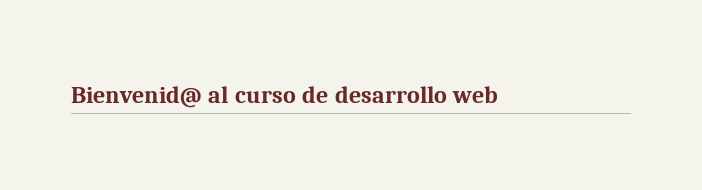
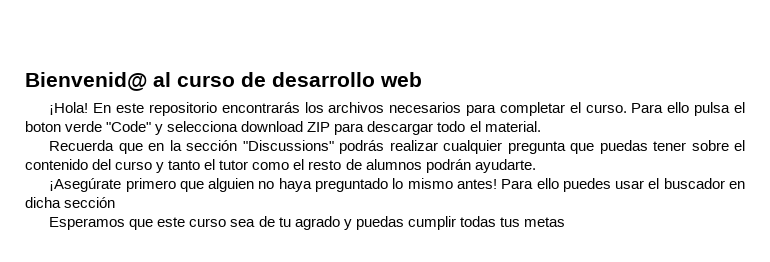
(499, 94) none -> [49,102,746,116] [25,121,541,135] [49,140,745,154] [25,159,536,173] [49,178,746,192] [25,197,116,208] [49,216,565,230] // ¡Hola! En este repositorio encontrarás los archivos necesarios para completar el curso. Para ello pulsa el boton verde "Code" y selecciona download ZIP para descargar todo el material. // Recuerda que en la sección "Discussions" podrás realizar cualquier pregunta que puedas tener sobre el contenido del curso y tanto el tutor como el resto de alumnos podrán ayudarte. // ¡Asegúrate primero que alguien no haya preguntado lo mismo antes! Para ello puedes usar el buscador en dicha sección // Esperamos que este curso sea de tu agrado y puedas cumplir todas tus metas

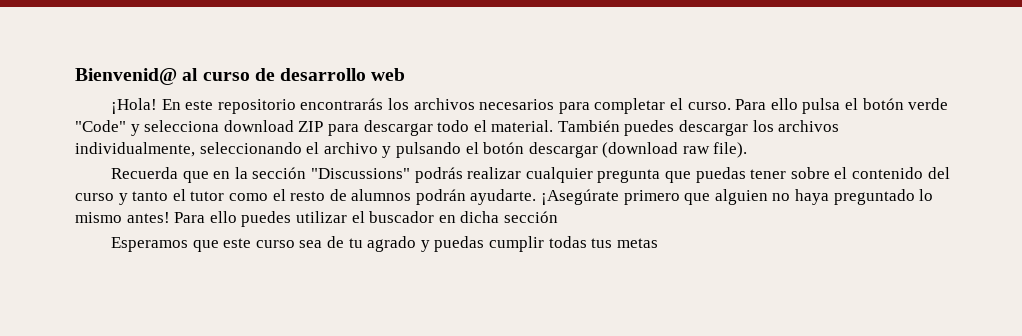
[25,121,61,132] boton -> [862,98,904,110] botón
(541, 126) none -> [557,120,840,136] [75,142,748,158] También puedes descargar los archivos individualmente, seleccionando el archivo y pulsando el botón descargar (download raw file).
(536, 166) // -> (537, 197) none
[615,180,645,189] usar -> [295,211,347,223] utilizar

